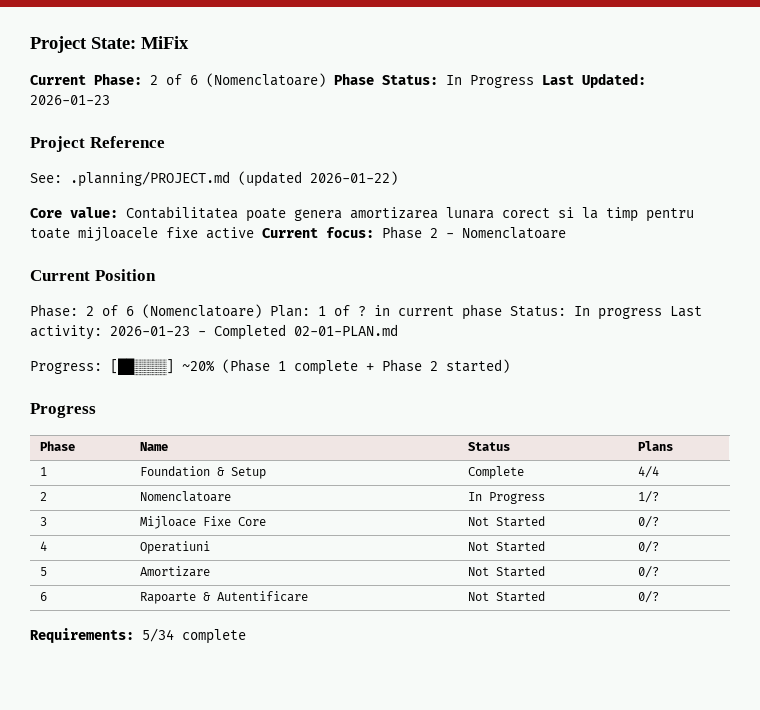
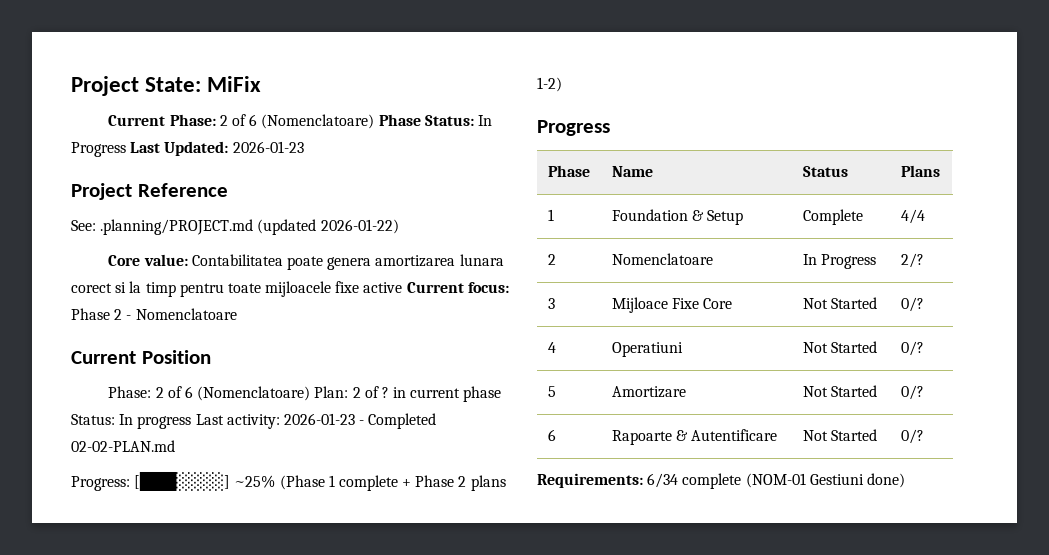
[318,306,326,316] 1 -> [352,387,361,398] 2
[294,324,398,336] 02-01-PLAN.md -> [71,440,175,452] 02-02-PLAN.md
[110,358,215,376] [██░░░░] ~20% -> [134,471,276,491] [███░░░░] ~25%
[446,359,510,373] started) -> [470,475,506,491] [537,77,562,92] plans 1-2)
[637,491,659,503] 1/? -> [900,253,924,268] 2/?
[142,628,246,644] 5/34 complete -> [647,473,905,489] 6/34 complete (NOM-01 Gestiuni done)

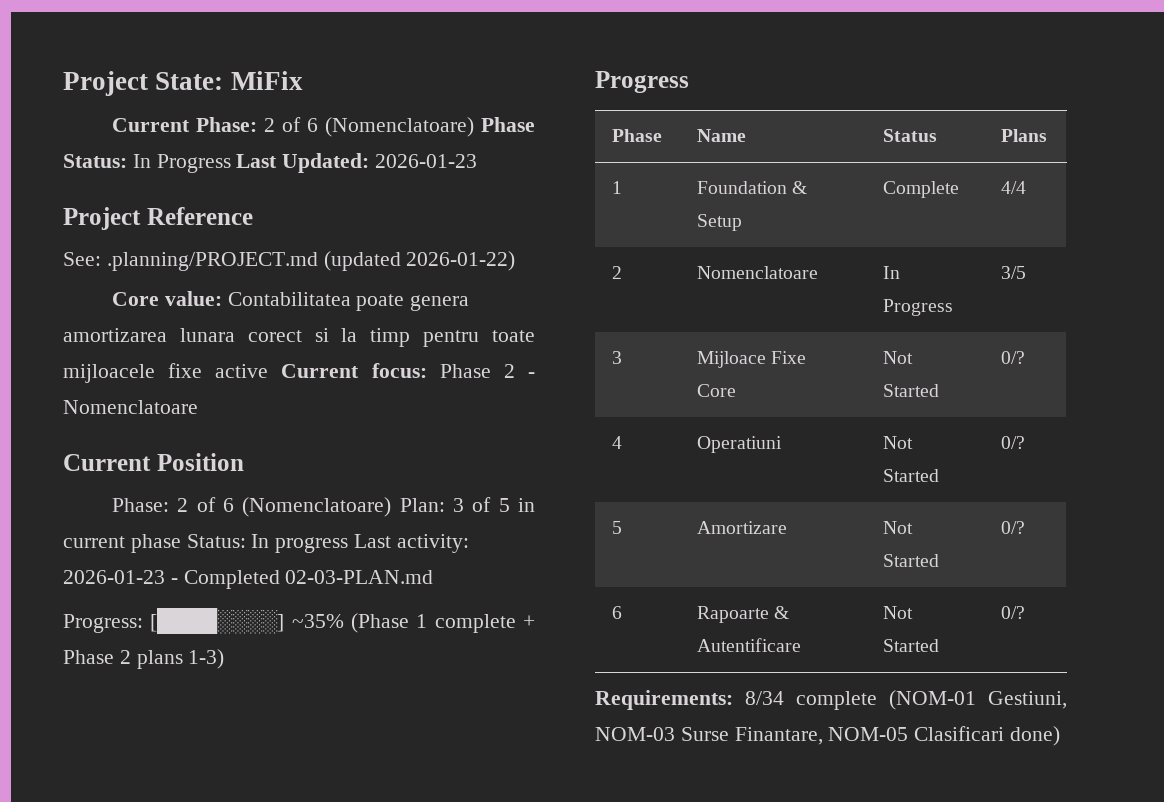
[352,386,389,398] 2 of ? -> [452,497,510,512] 3 of 5
[71,440,175,452] 02-02-PLAN.md -> [285,570,434,584] 02-03-PLAN.md
[134,471,276,491] [███░░░░] ~25% -> [150,608,344,634] [████░░░░] ~35%
[537,77,562,92] 1-2) -> [188,649,225,669] 1-3)
[900,253,924,268] 2/? -> [1001,266,1027,279] 3/5
[647,473,679,488] 6/34 -> [745,691,784,705] 8/34
[809,474,864,485] Gestiuni -> [988,691,1067,709] [595,726,1005,745] Gestiuni, NOM-03 Surse Finantare, NOM-05 Clasificari

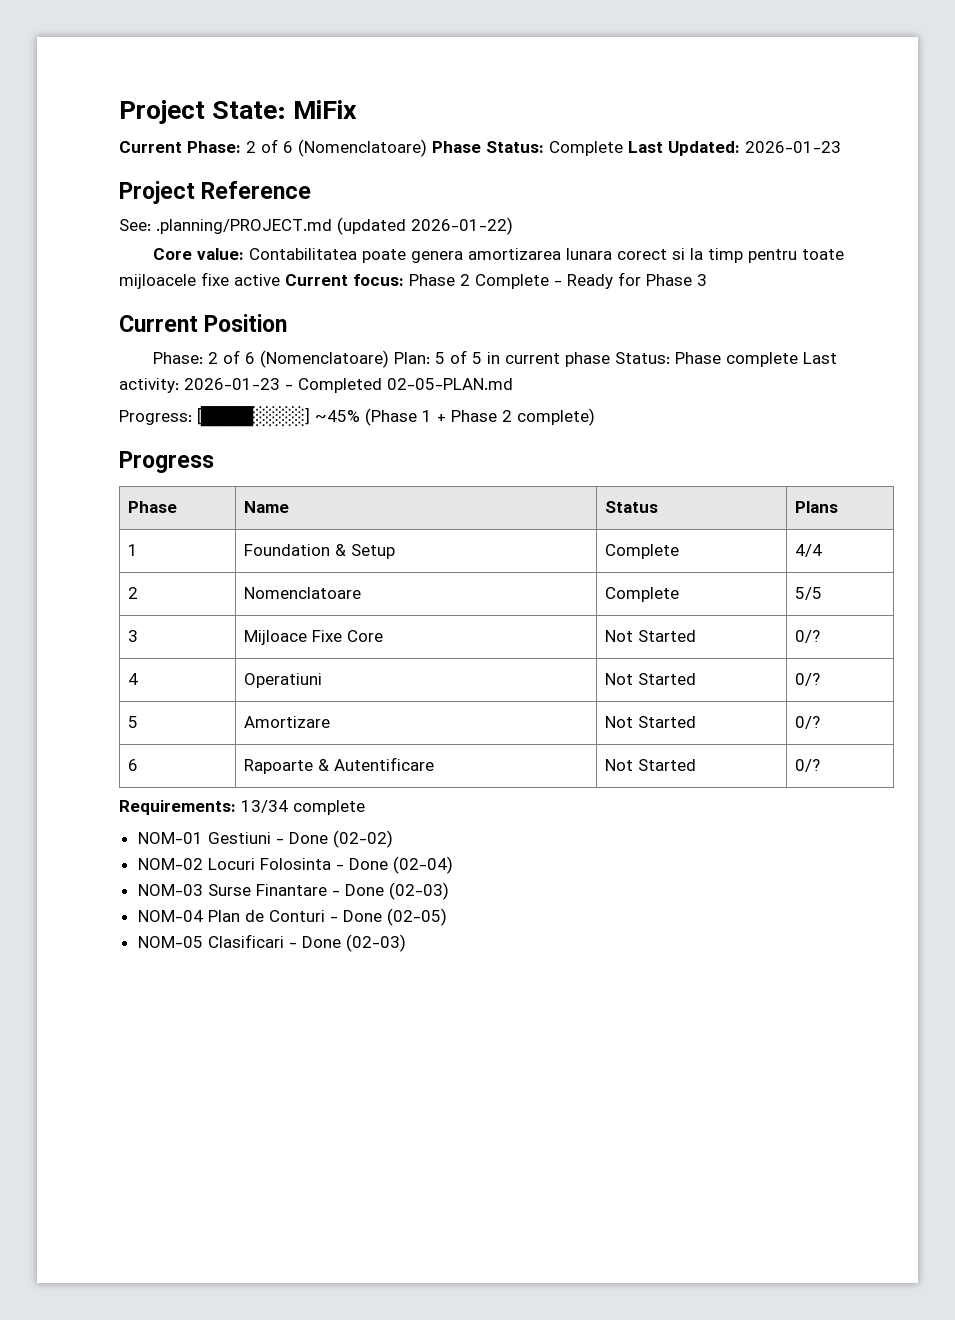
[132,154,231,173] In Progress -> [549,141,623,156] Complete
[528,372,536,378] [63,400,198,414] - Nomenclatoare -> [475,272,707,289] Complete - Ready for Phase 3
[452,498,464,512] 3 -> [434,352,445,364] 5
[251,534,349,553] In progress -> [674,352,798,367] Phase complete
[285,570,434,584] 02-03-PLAN.md -> [387,378,513,390] 02-05-PLAN.md
[291,614,344,628] ~35% -> [315,410,360,422] ~45%
[434,614,516,633] complete -> (432, 416) none
[136,649,225,669] plans 1-3) -> [517,408,595,426] complete)
[883,266,901,279] [883,299,954,316] [1001,266,1027,279] In Progress | 3/5 -> [604,587,679,602] [794,587,822,600] Complete | 5/5
[745,690,1067,710] [595,726,1061,746] 8/34 complete (NOM-01 Gestiuni, NOM-03 Surse Finantare, NOM-05 Clasificari done) -> [241,800,365,815] [137,830,393,848] [137,856,453,874] [137,882,449,900] [137,908,447,926] [137,934,406,952] 13/34 complete // NOM-01 Gestiuni - Done (02-02) // NOM-02 Locuri Folosinta - Done (02-04) // NOM-03 Surse Finantare - Done (02-03) // NOM-04 Plan de Conturi - Done (02-05) // NOM-05 Clasificari - Done (02-03)

